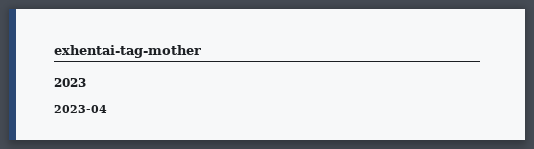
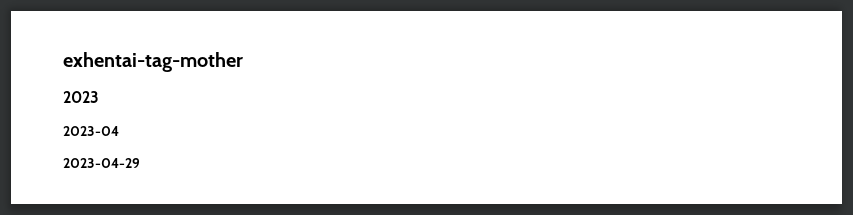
(107, 109) none -> [63,158,140,168] // 2023-04-29

